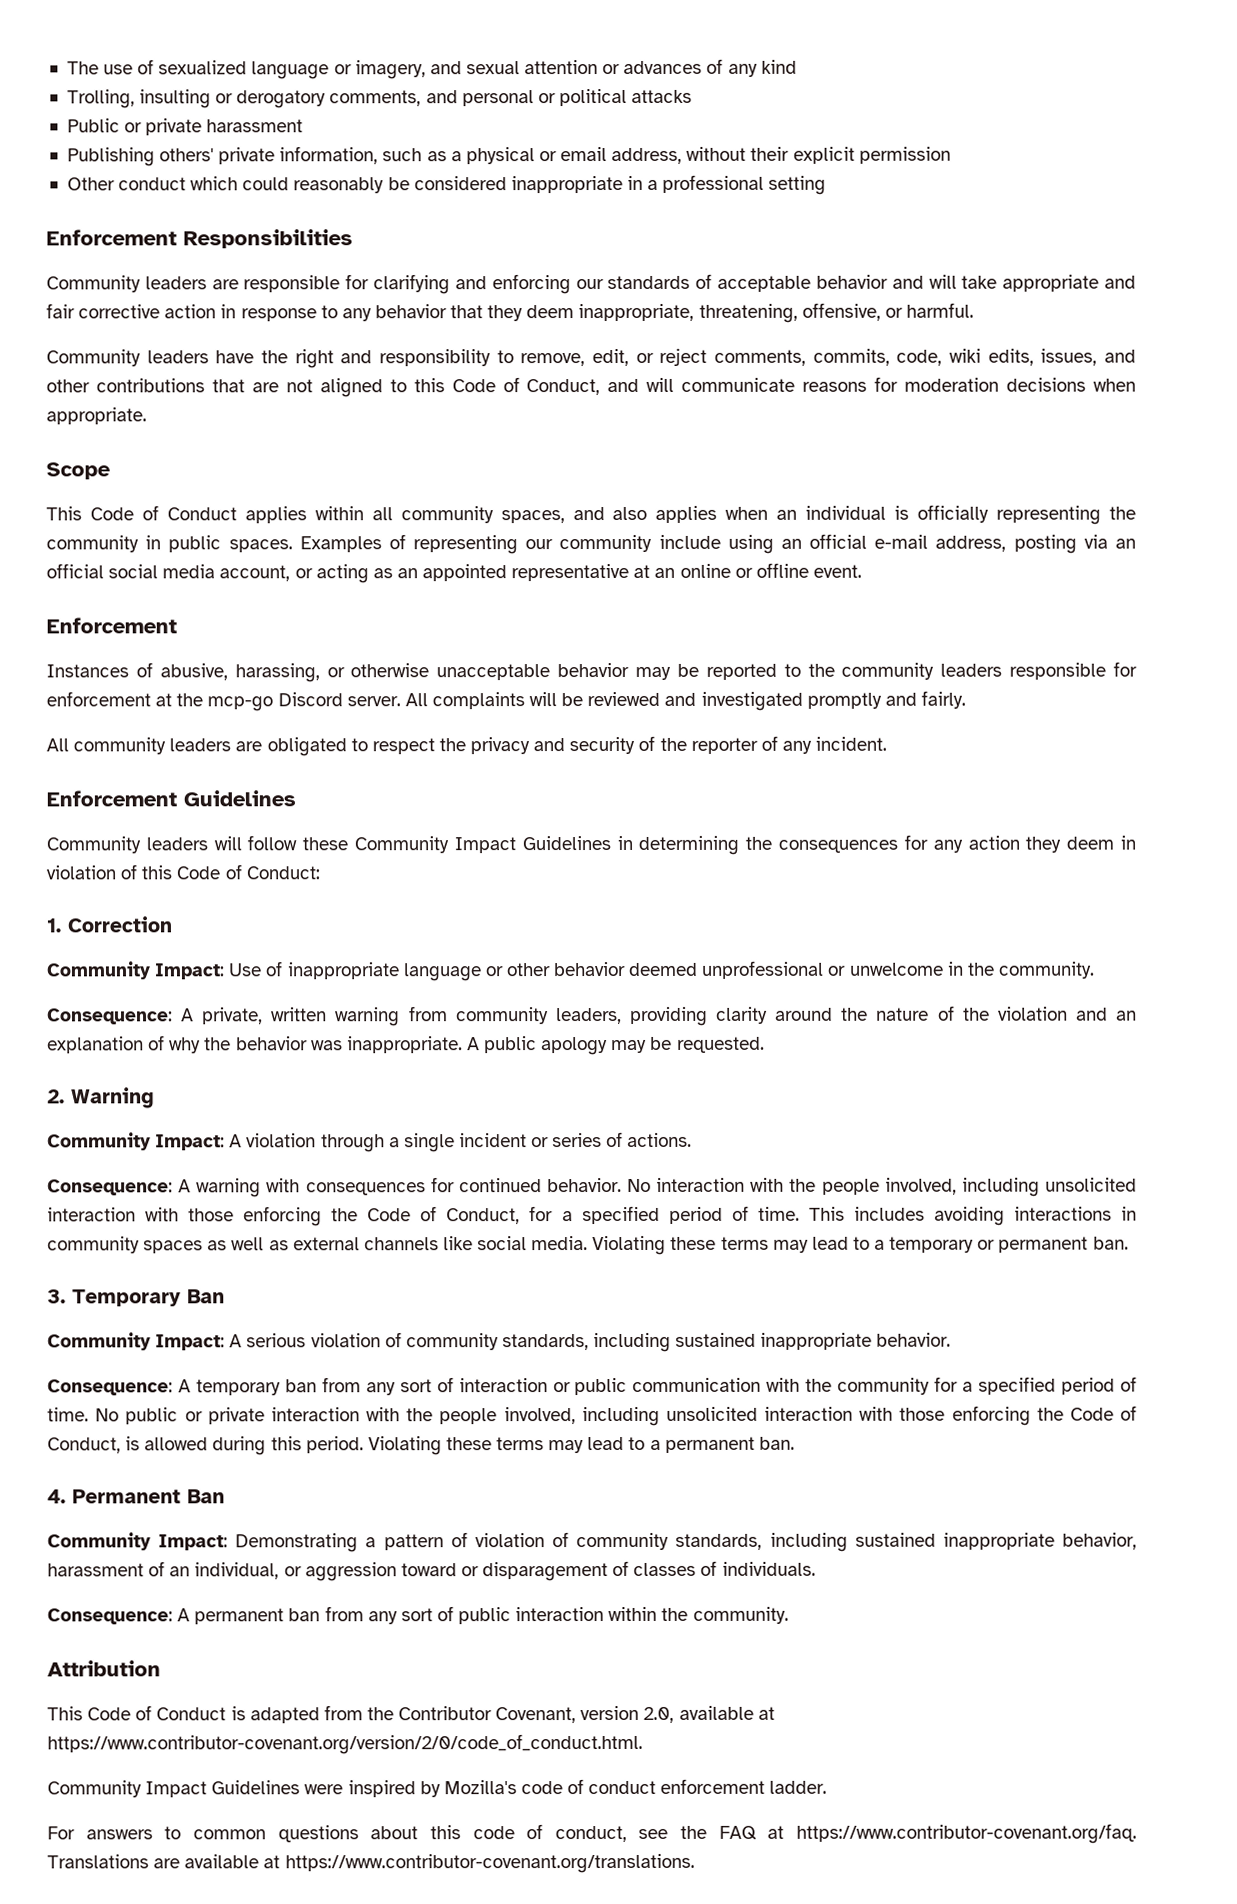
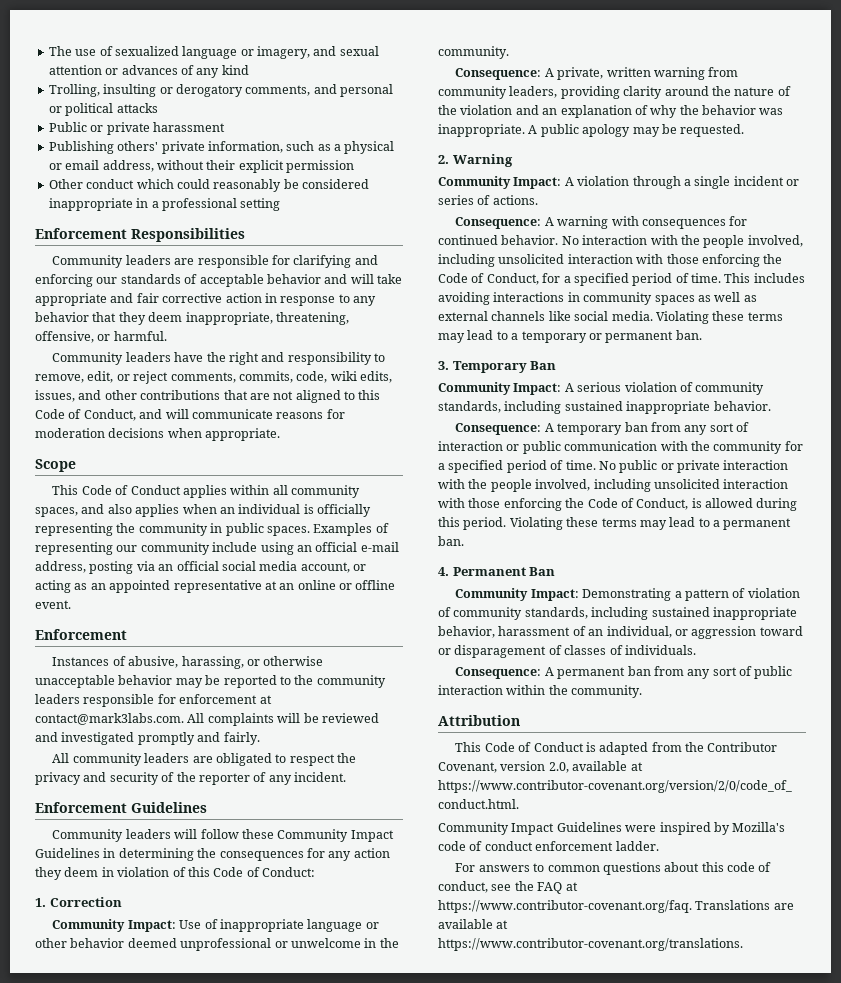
[176,692,401,712] the mcp-go Discord server. -> [35,713,184,725] contact@mark3labs.com.

